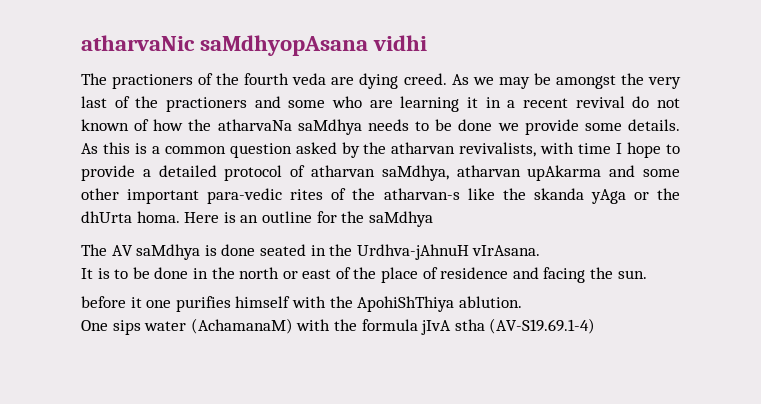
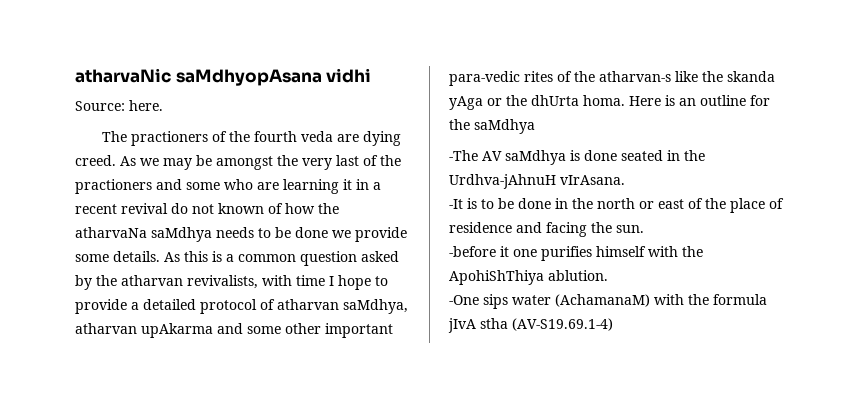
(428, 43) none -> [75,100,163,111] // Source: here.
[81,244,107,256] The -> [449,150,478,161] -The
[81,268,93,279] It -> [449,199,463,209] -It
[81,296,126,308] before -> [449,246,496,257] -before
[81,320,108,331] One -> [449,295,479,305] -One

